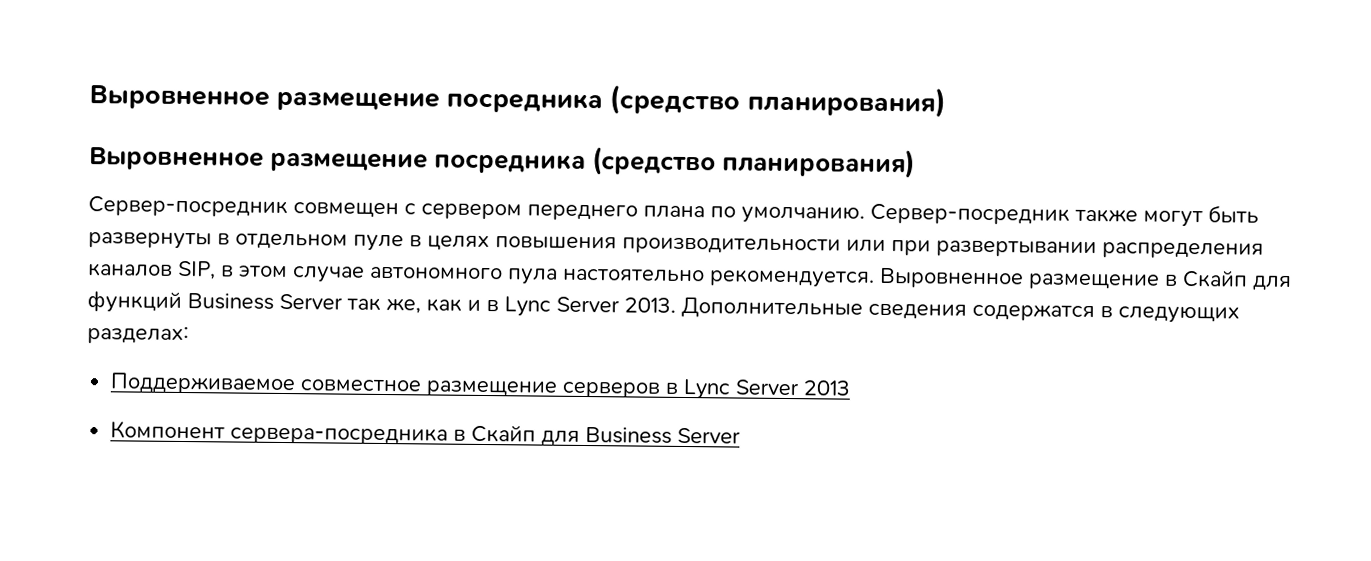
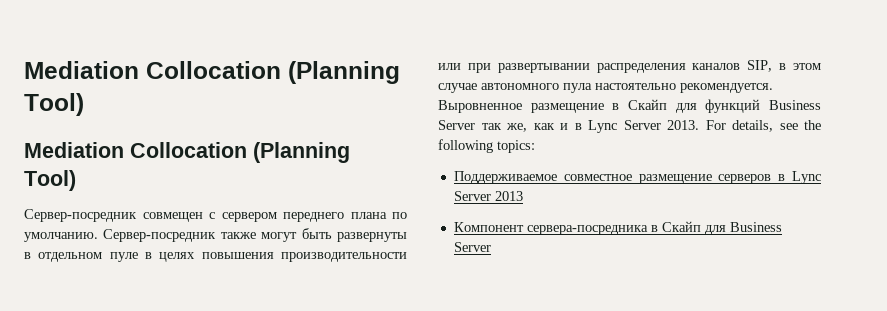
[89,84,946,118] [89,146,915,179] Выровненное размещение посредника (средство планирования) // Выровненное размещение посредника (средство планирования) -> [24,61,400,84] [24,93,84,116] [24,142,350,163] [24,170,76,191] Mediation Collocation (Planning Tool) // Mediation Collocation (Planning Tool)
[681,296,1240,324] [87,326,189,345] Дополнительные сведения содержатся в следующих разделах: -> [705,120,821,132] [438,139,535,153] For details, see the following topics:

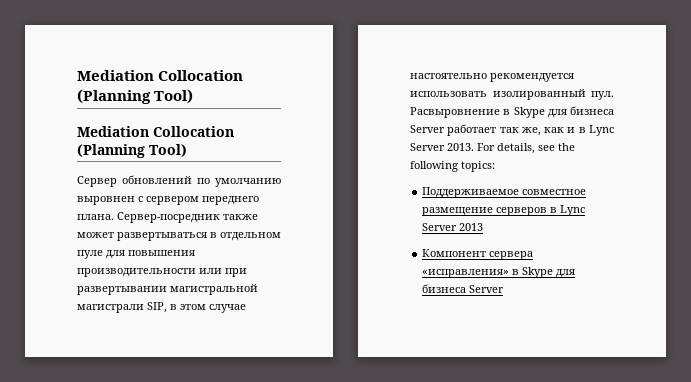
[24,209,407,222] [24,228,407,242] Сервер-посредник совмещен с сервером переднего плана по умолчанию. Сервер-посредник также могут быть развернуты -> [77,175,281,187] [77,196,259,205] [77,212,258,223] [77,232,207,241] Сервер обновлений по умолчанию выровнен с сервером переднего плана. Сервер-посредник также может развертываться
[145,252,196,262] в целях -> [106,250,125,259] для
[596,63,741,73] распределения каналов -> [170,284,258,295] [77,304,144,313] магистральной магистрали
[481,83,773,93] [438,99,821,113] [438,120,475,130] автономного пула настоятельно рекомендуется. Выровненное размещение в Скайп для функций Business Server -> [410,73,574,82] [410,89,614,100] [410,106,614,118] [410,124,497,136] настоятельно рекомендуется использовать изолированный пул. Расвыровнение в Skype для бизнеса Server работает
[526,221,782,235] сервера-посредника в Скайп для Business -> [489,251,534,260] [422,267,576,278] [422,284,467,293] сервера «исправления» в Skype для бизнеса

